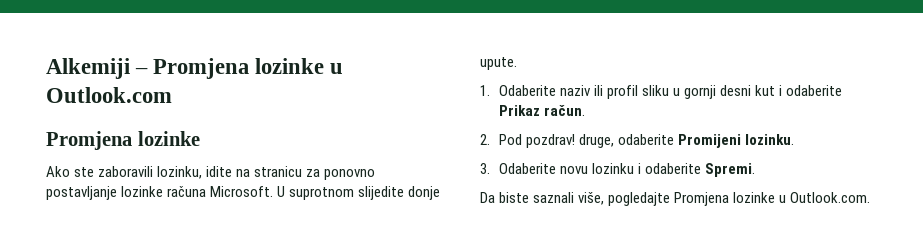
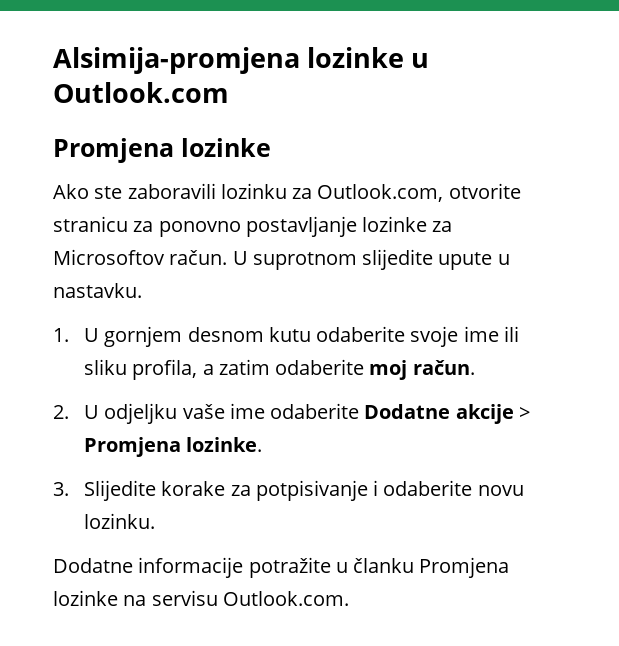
[46,58,250,79] Alkemiji – Promjena -> [53,47,300,74] Alsimija-promjena
[157,166,251,179] lozinku, idite na -> [220,183,521,202] lozinku za Outlook.com, otvorite
[167,186,441,200] [480,57,517,70] [480,85,843,99] [498,104,586,116] [480,134,795,148] [480,163,756,177] [480,192,787,206] računa Microsoft. U suprotnom slijedite donje upute. // 1. Odaberite naziv ili profil sliku u gornji desni kut i odaberite Prikaz račun. // 2. Pod pozdrav! druge, odaberite Promijeni lozinku. // 3. Odaberite novu lozinku i odaberite Spremi. // Da biste saznali više, pogledajte Promjena lozinke u -> [432,221,453,232] [53,249,510,270] [53,283,142,298] [53,326,519,347] [83,359,475,380] [53,403,530,424] [83,437,263,457] [53,480,524,501] [83,513,155,529] [53,557,510,578] [53,590,218,606] za Microsoftov račun. U suprotnom slijedite upute u nastavku. // 1. U gornjem desnom kutu odaberite svoje ime ili sliku profila, a zatim odaberite moj račun. // 2. U odjeljku vaše ime odaberite Dodatne akcije > Promjena lozinke. // 3. Slijedite korake za potpisivanje i odaberite novu lozinku. // Dodatne informacije potražite u članku Promjena lozinke na servisu

